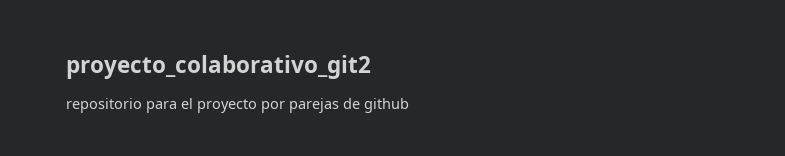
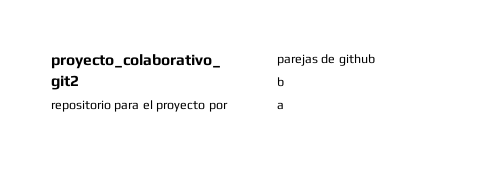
(409, 105) none -> [277,77,284,87] [277,102,284,110] // b // a

